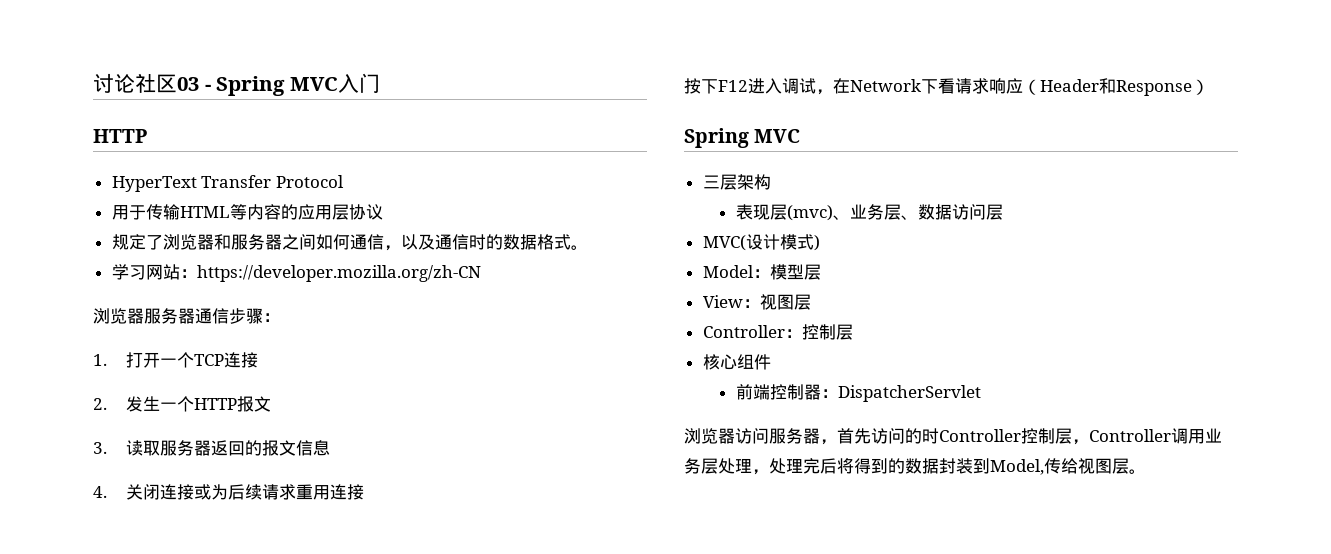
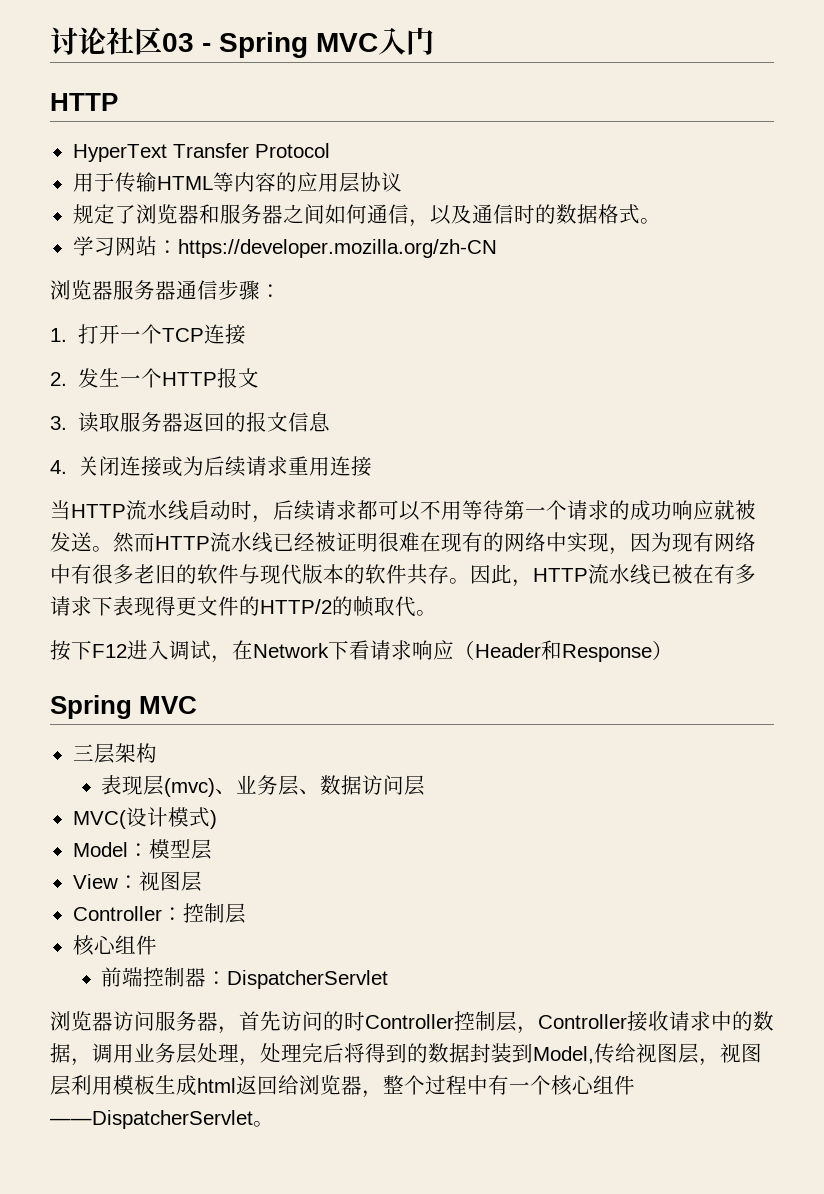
(365, 492) none -> [50,500,756,523] [50,532,756,555] [50,564,756,587] [50,596,437,617] // 当HTTP流水线启动时，后续请求都可以不用等待第一个请求的成功响应就被发送。然而HTTP流水线已经被证明很难在现有的网络中实现，因为现有网络中有很多老旧的软件与现代版本的软件共存。因此，HTTP流水线已被在有多请求下表现得更文件的HTTP/2的帧取代。
(1171, 435) none -> [627,1011,774,1032] [50,1043,92,1066] 接收请求中的数据，
(1129, 466) none -> [699,1043,762,1066] [50,1075,635,1098] [50,1110,253,1129] ，视图层利用模板生成html返回给浏览器，整个过程中有一个核心组件——DispatcherServlet

